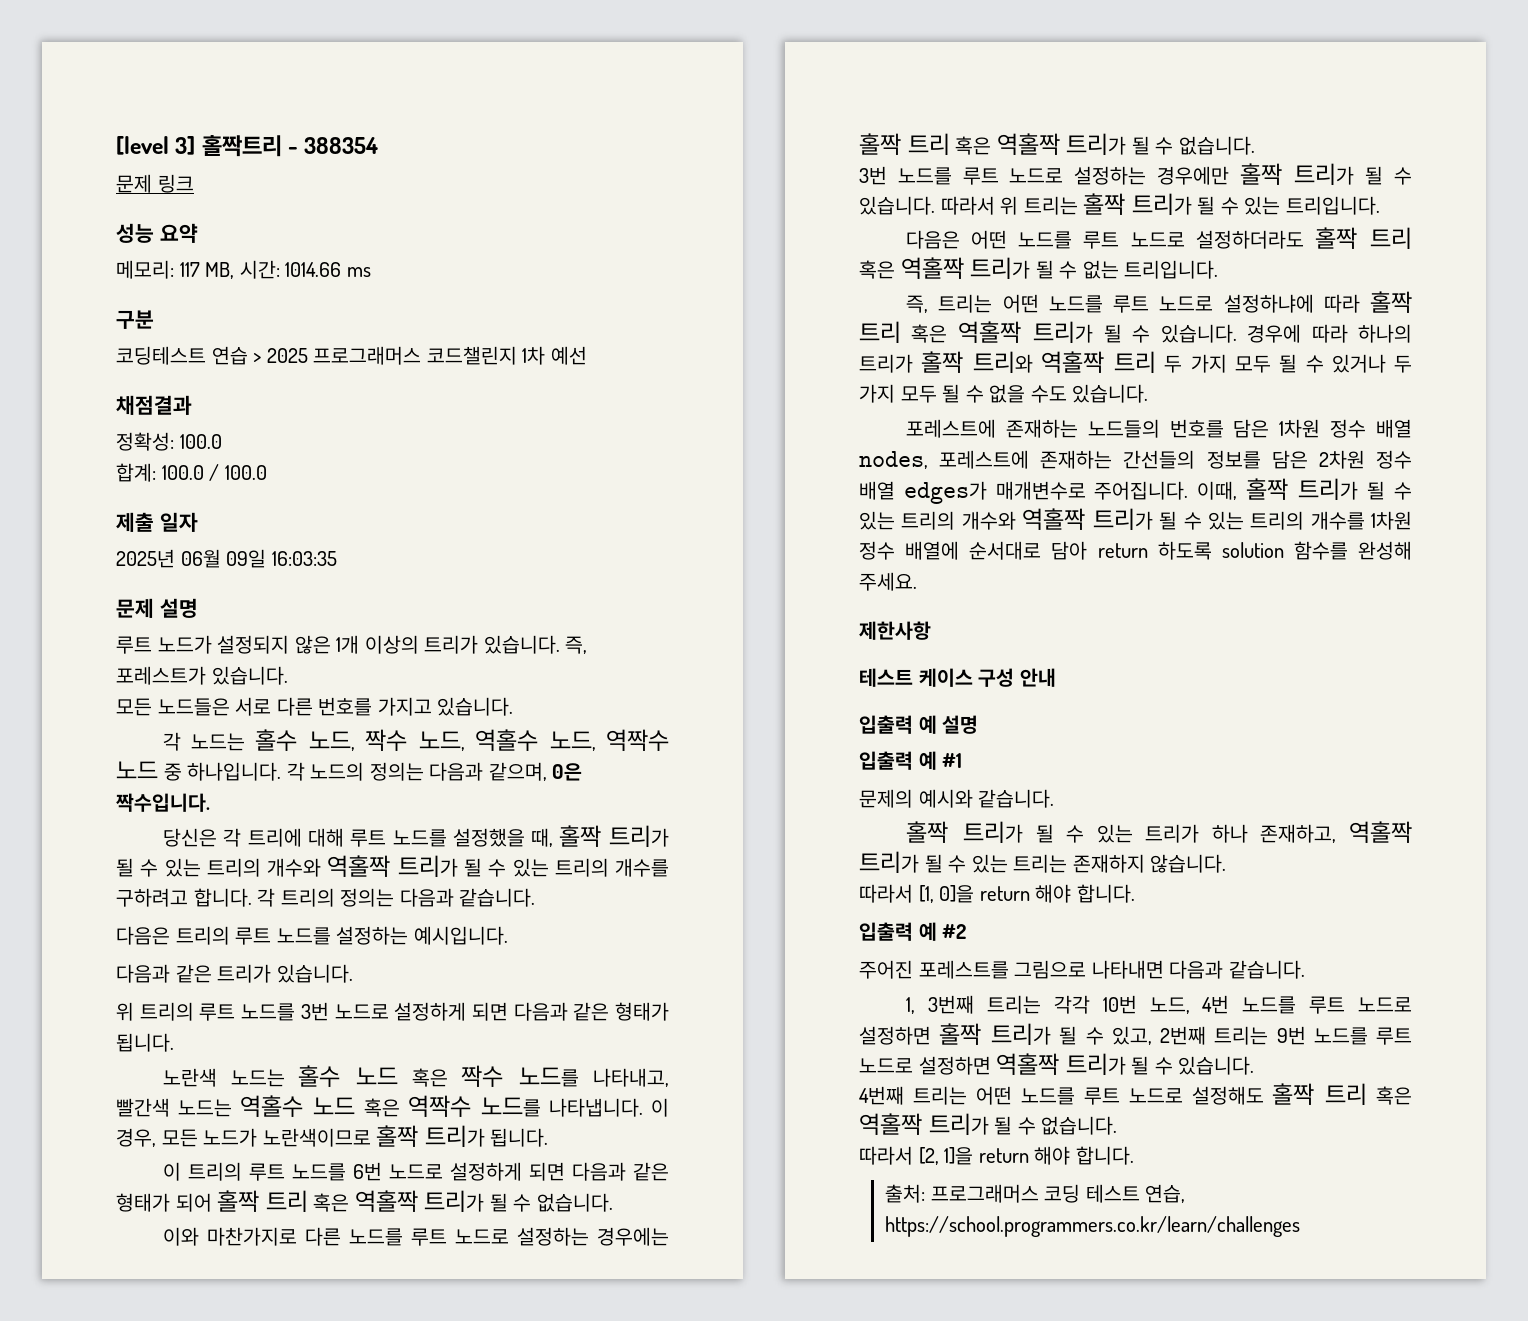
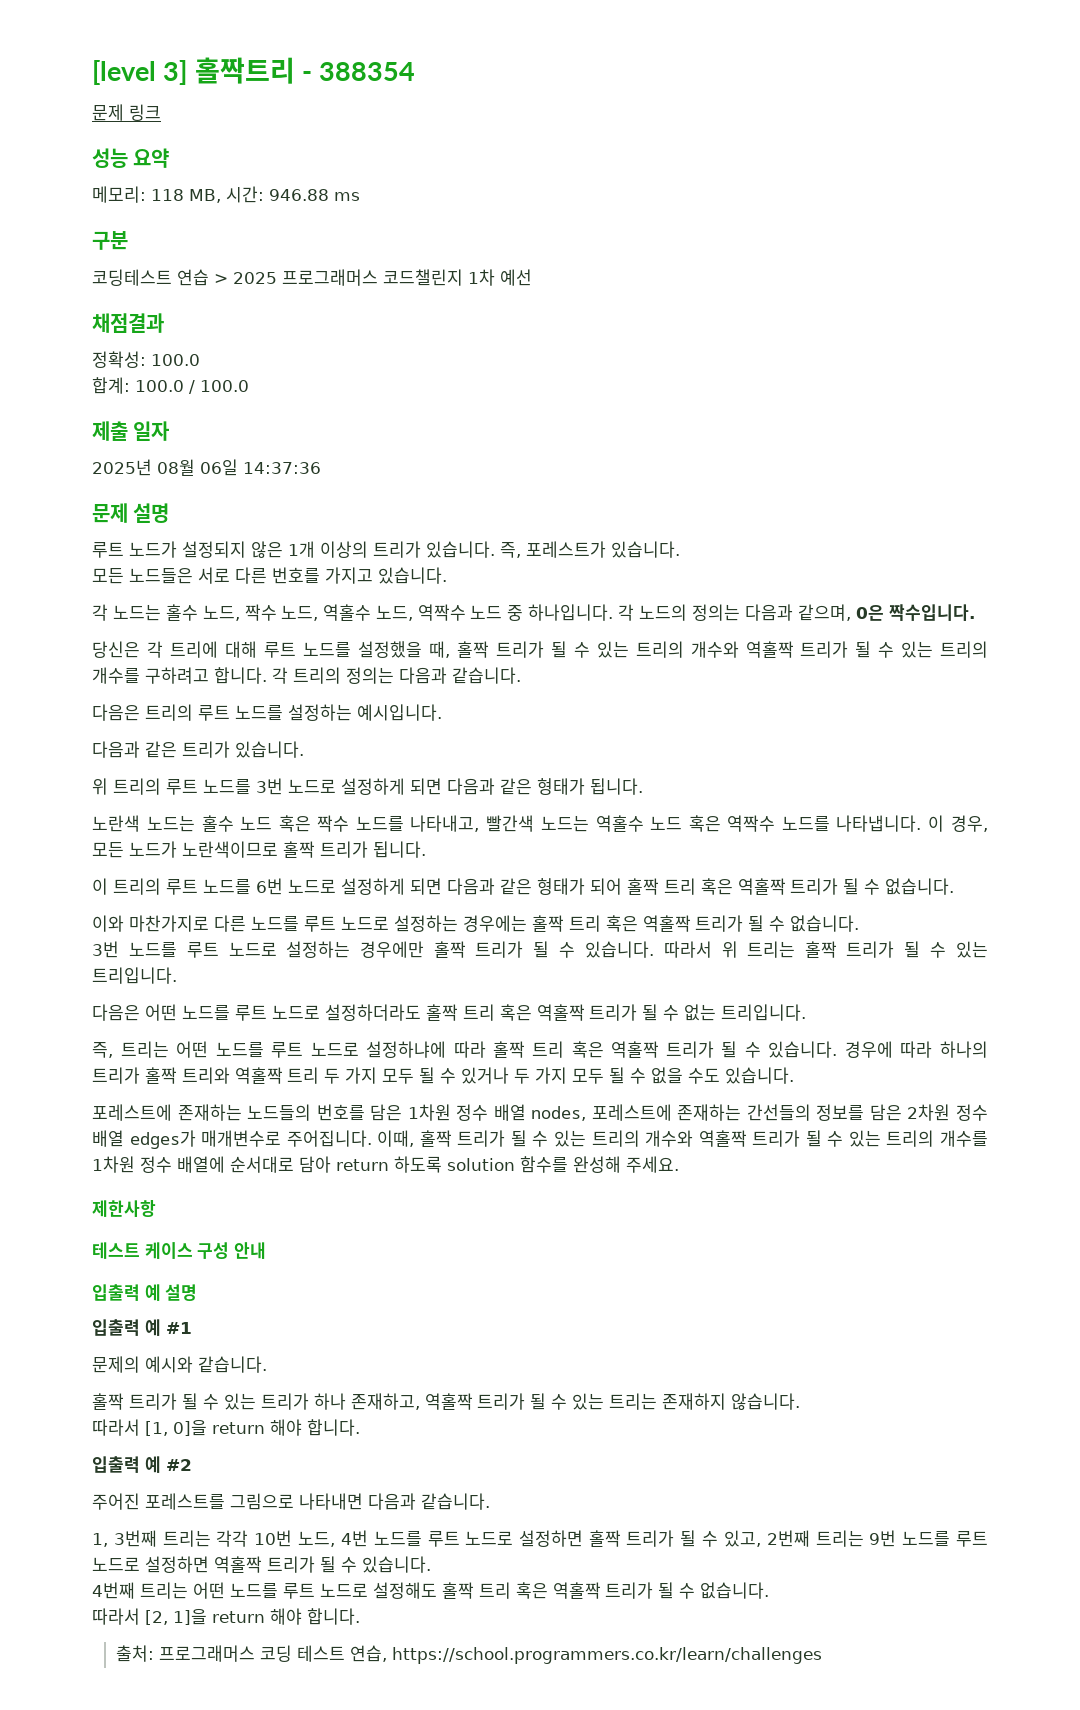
[179,262,200,277] 117 -> [151,189,184,201] 118
[285,262,342,277] 1014.66 -> [269,189,329,201] 946.88
[180,549,337,568] 06월 09일 16:03:35 -> [157,459,321,476] 08월 06일 14:37:36

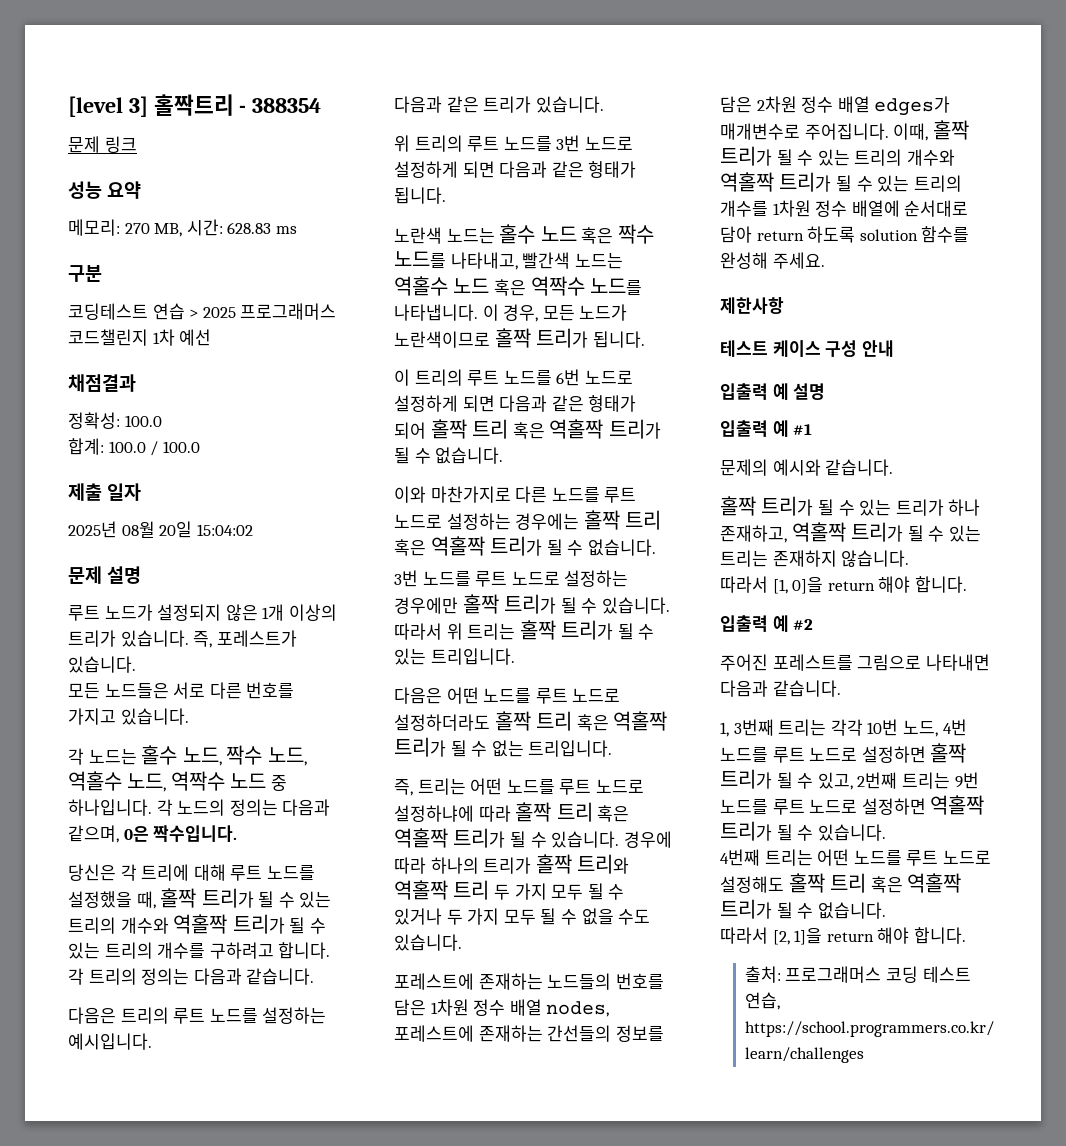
[151,189,184,201] 118 -> [124,223,150,234] 270
[269,189,329,201] 946.88 -> [227,222,272,234] 628.83
[200,459,321,476] 06일 14:37:36 -> [159,521,253,538] 20일 15:04:02

